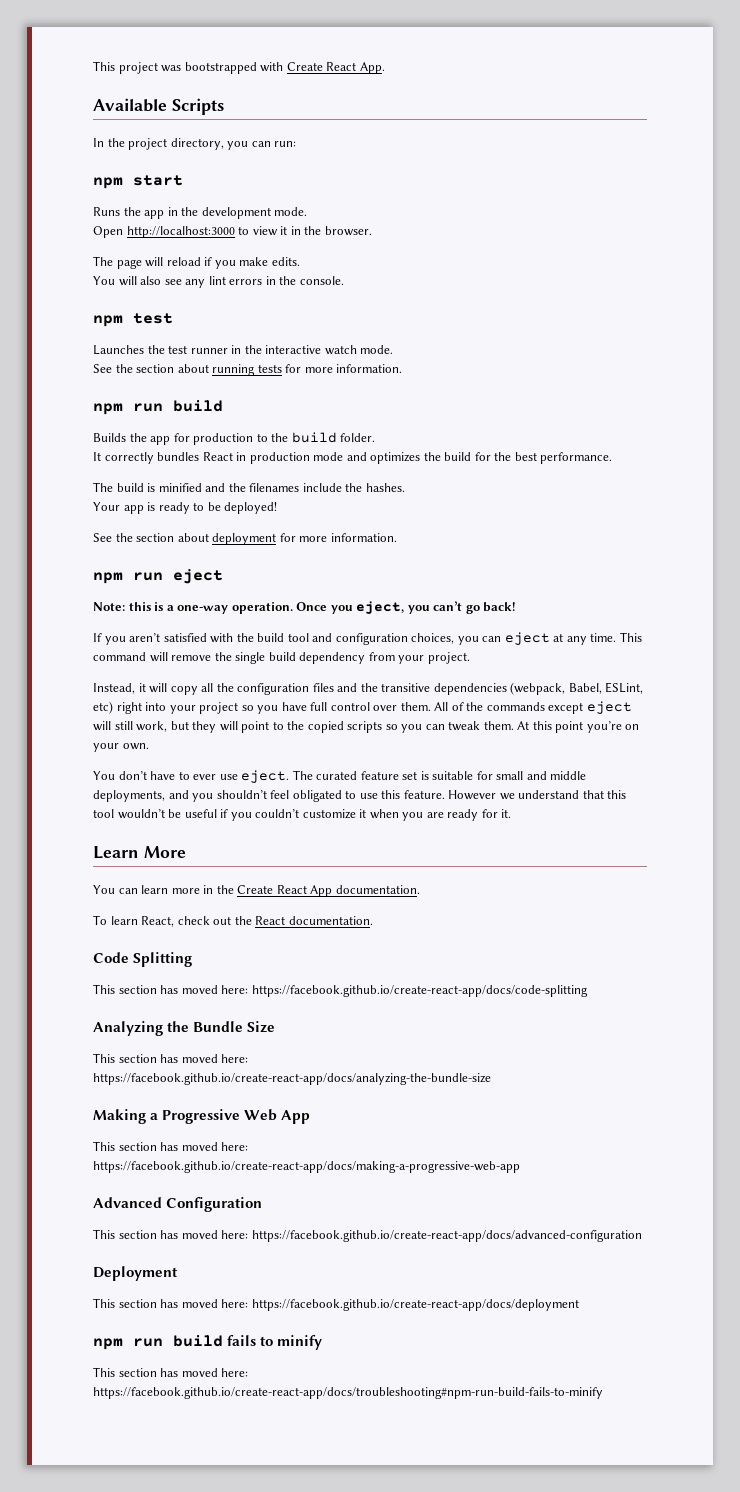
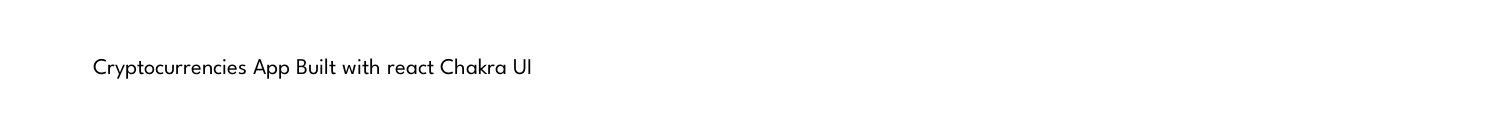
[93,61,385,74] [93,98,224,115] [93,138,297,150] [93,175,183,189] [93,207,308,219] [93,226,372,238] [93,256,300,269] [93,276,344,288] [93,313,173,327] [93,345,394,355] [93,364,403,376] [93,400,223,415] [93,432,376,445] [93,452,613,464] [93,482,405,492] [93,502,278,514] [93,533,397,545] [93,569,223,584] [93,601,517,614] [93,632,642,645] [93,652,470,664] [93,682,644,695] [93,701,632,714] [93,721,640,733] [93,743,149,752] [93,770,587,783] [93,790,627,802] [93,809,512,821] [93,846,186,859] [93,885,420,897] [93,915,373,927] [93,952,193,967] [93,984,588,997] [93,1021,276,1036] [93,1053,249,1063] [93,1073,491,1085] [93,1109,311,1124] [93,1141,249,1151] [93,1161,520,1173] [93,1197,263,1212] [93,1229,642,1242] [93,1266,178,1281] [93,1298,579,1311] [93,1335,323,1350] [93,1367,249,1377] [93,1387,603,1399] This project was bootstrapped with Create React App. // Available Scripts // In the project directory, you can run: // npm start // Runs the app in the development mode. // Open http://localhost:3000 to view it in the browser. // The page will reload if you make edits. // You will also see any lint errors in the console. // npm test // Launches the test runner in the interactive watch mode. // See the section about running tests for more information. // npm run build // Builds the app for production to the build folder. // It correctly bundles React in production mode and optimizes the build for the best performance. // The build is minified and the filenames include the hashes. // Your app is ready to be deployed! // See the section about deployment for more information. // npm run eject // Note: this is a one-way operation. Once you eject, you can’t go back! // If you aren’t satisfied with the build tool and configuration choices, you can eject at any time. This command will remove the single build dependency from your project. // Instead, it will copy all the configuration files and the transitive dependencies (webpack, Babel, ESLint, etc) right into your project so you have full control over them. All of the commands except eject will still work, but they will point to the copied scripts so you can tweak them. At this point you’re on your own. // You don’t have to ever use eject. The curated feature set is suitable for small and middle deployments, and you shouldn’t feel obligated to use this feature. However we understand that this tool wouldn’t be useful if you couldn’t customize it when you are ready for it. // Learn More // You can learn more in the Create React App documentation. // To learn React, check out the React documentation. // Code Splitting // This section has moved here: https://facebook.github.io/create-react-app/docs/code-splitting // Analyzing the Bundle Size // This section has moved here: https://facebook.github.io/create-react-app/docs/analyzing-the-bundle-size // Making a Progressive Web App // This section has moved here: https://facebook.github.io/create-react-app/docs/making-a-progressive-web-app // Advanced Configuration // This section has moved here: https://facebook.github.io/create-react-app/docs/advanced-configuration // Deployment // This section has moved here: https://facebook.github.io/create-react-app/docs/deployment // npm run build fails to minify // This section has moved here: https://facebook.github.io/create-react-app/docs/troubleshooting#npm-run-build-fails-to-minify -> [93,58,533,79] Cryptocurrencies App Built with react Chakra UI

